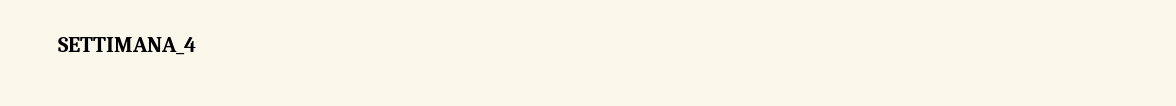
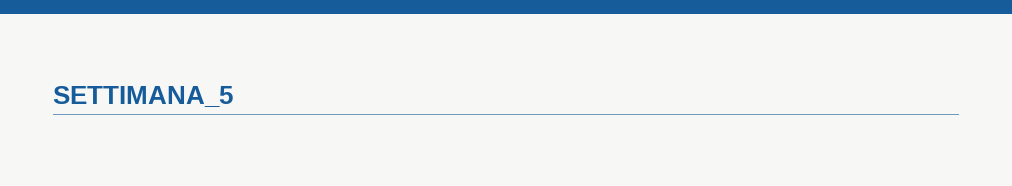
[58,37,196,55] SETTIMANA_4 -> [53,86,233,107] SETTIMANA_5

